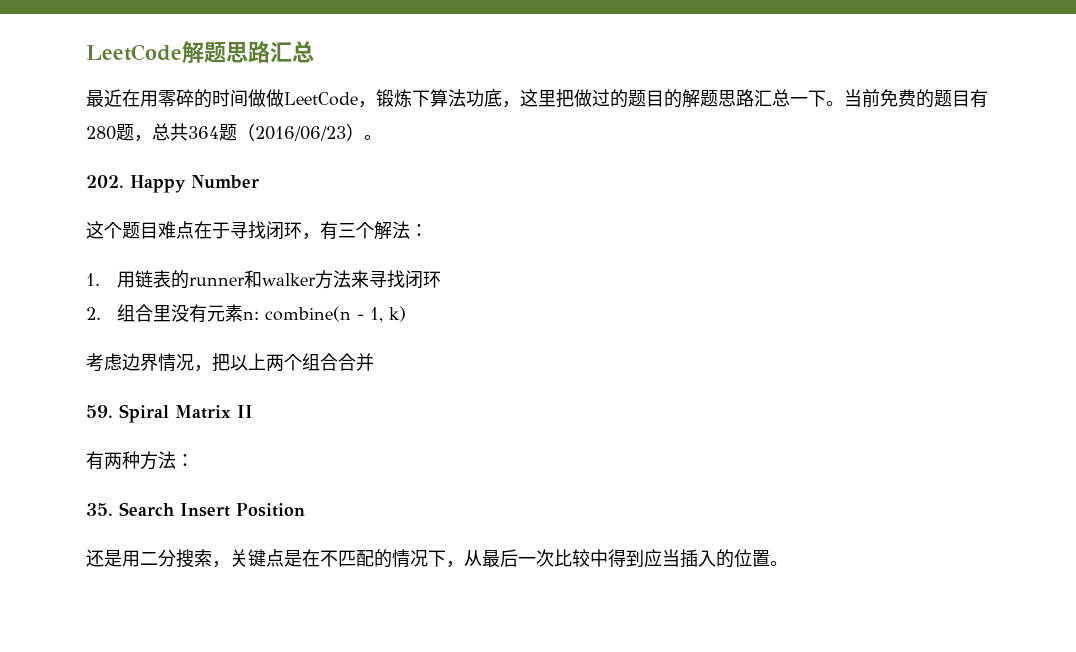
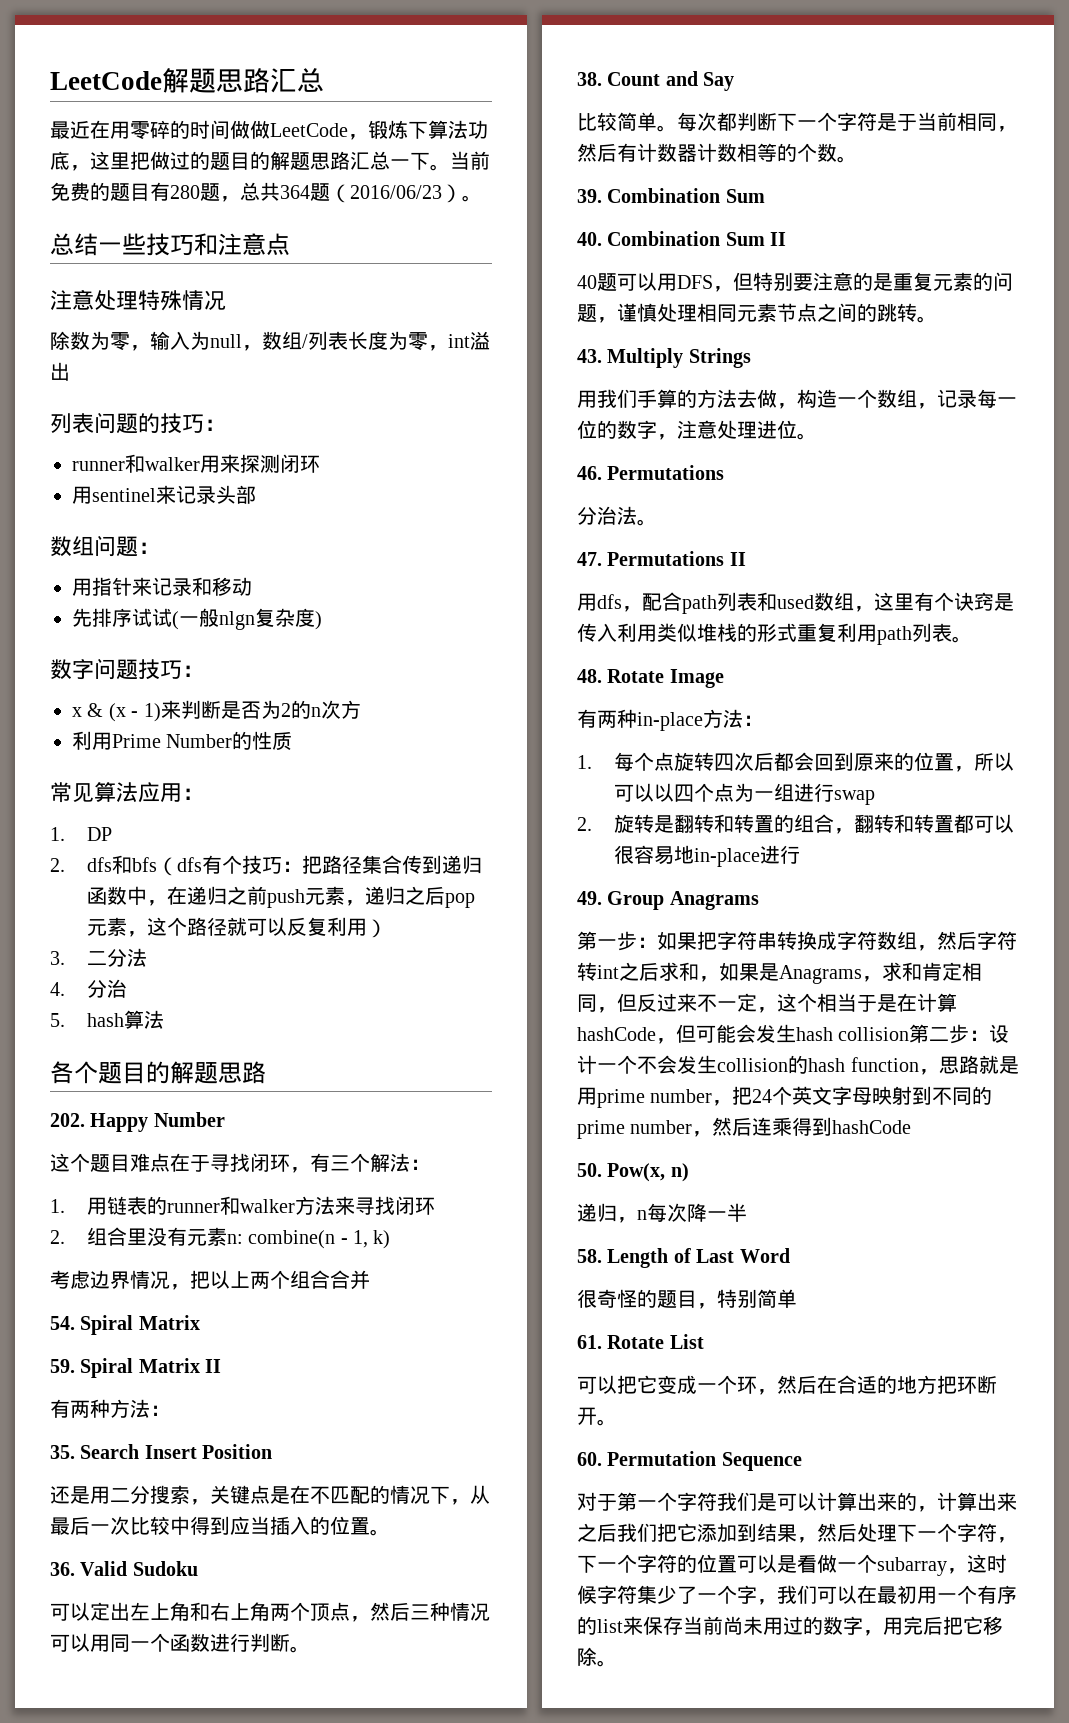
(382, 137) none -> [50,233,290,256] [50,289,226,311] [50,331,490,351] [50,362,70,381] [50,412,226,434] [72,454,320,473] [72,485,256,504] [50,535,160,557] [72,577,252,596] [72,608,322,630] [50,658,204,680] [72,700,361,722] [72,731,293,750] [50,782,204,803] [50,827,112,841] [50,855,482,876] [86,886,475,908] [86,917,387,938] [50,948,147,967] [50,979,127,998] [50,1010,164,1029] [50,1061,266,1084] // 总结一些技巧和注意点 // 注意处理特殊情况 // 除数为零，输入为null，数组/列表长度为零，int溢出 // 列表问题的技巧： // runner和walker用来探测闭环 // 用sentinel来记录头部 // 数组问题： // 用指针来记录和移动 // 先排序试试(一般nlgn复杂度) // 数字问题技巧： // x & (x - 1)来判断是否为2的n次方 // 利用Prime Number的性质 // 常见算法应用： // 1. DP // 2. dfs和bfs（dfs有个技巧：把路径集合传到递归函数中，在递归之前push元素，递归之后pop元素，这个路径就可以反复利用） // 3.二分法 // 4.分治 // 5. hash算法 // 各个题目的解题思路
(374, 362) none -> [50,1315,200,1335] // 54. Spiral Matrix
(788, 563) none -> [50,1561,198,1576] [50,1602,490,1622] [50,1633,310,1653] [577,71,735,91] [577,112,1017,132] [577,143,857,163] [577,188,765,203] [577,231,787,246] [577,272,1013,292] [577,303,937,323] [577,348,751,368] [577,389,1017,409] [577,420,817,440] [577,465,725,480] [577,506,657,526] [577,551,746,566] [577,592,1014,614] [577,623,972,645] [577,669,724,688] [577,709,763,731] [577,752,1014,772] [613,783,875,805] [577,814,1014,834] [613,845,800,867] [577,891,759,910] [577,931,1017,951] [577,962,982,984] [577,993,957,1013] [577,1024,1010,1044] [577,1055,1019,1075] [577,1086,993,1108] [577,1117,912,1139] [577,1163,689,1182] [577,1203,747,1223] [577,1248,790,1268] [577,1289,797,1309] [577,1334,704,1349] [577,1375,997,1395] [577,1407,617,1426] [577,1451,802,1471] [577,1492,1017,1512] [577,1523,1017,1543] [577,1554,1007,1576] [577,1585,1017,1605] [577,1616,1003,1636] [577,1647,617,1667] // 36. Valid Sudoku // 可以定出左上角和右上角两个顶点，然后三种情况可以用同一个函数进行判断。 // 38. Count and Say // 比较简单。每次都判断下一个字符是于当前相同，然后有计数器计数相等的个数。 // 39. Combination Sum // 40. Combination Sum II // 40题可以用DFS，但特别要注意的是重复元素的问题，谨慎处理相同元素节点之间的跳转。 // 43. Multiply Strings // 用我们手算的方法去做，构造一个数组，记录每一位的数字，注意处理进位。 // 46. Permutations // 分治法。 // 47. Permutations II // 用dfs，配合path列表和used数组，这里有个诀窍是传入利用类似堆栈的形式重复利用path列表。 // 48. Rotate Image // 有两种in-place方法： // 1.每个点旋转四次后都会回到原来的位置，所以可以以四个点为一组进行swap // 2.旋转是翻转和转置的组合，翻转和转置都可以很容易地in-place进行 // 49. Group Anagrams // 第一步：如果把字符串转换成字符数组，然后字符转int之后求和，如果是Anagrams，求和肯定相同，但反过来不一定，这个相当于是在计算hashCode，但可能会发生hash collision第二步：设计一个不会发生collision的hash function，思路就是用prime number，把24个英文字母映射到不同的prime number，然后连乘得到hashCode // 50. Pow(x, n) // 递归，n每次降一半 // 58. Length of Last Word // 很奇怪的题目，特别简单 // 61. Rotate List // 可以把它变成一个环，然后在合适的地方把环断开。 // 60. Permutation Sequence // 对于第一个字符我们是可以计算出来的，计算出来之后我们把它添加到结果，然后处理下一个字符，下一个字符的位置可以是看做一个subarray，这时候字符集少了一个字，我们可以在最初用一个有序的list来保存当前尚未用过的数字，用完后把它移除。

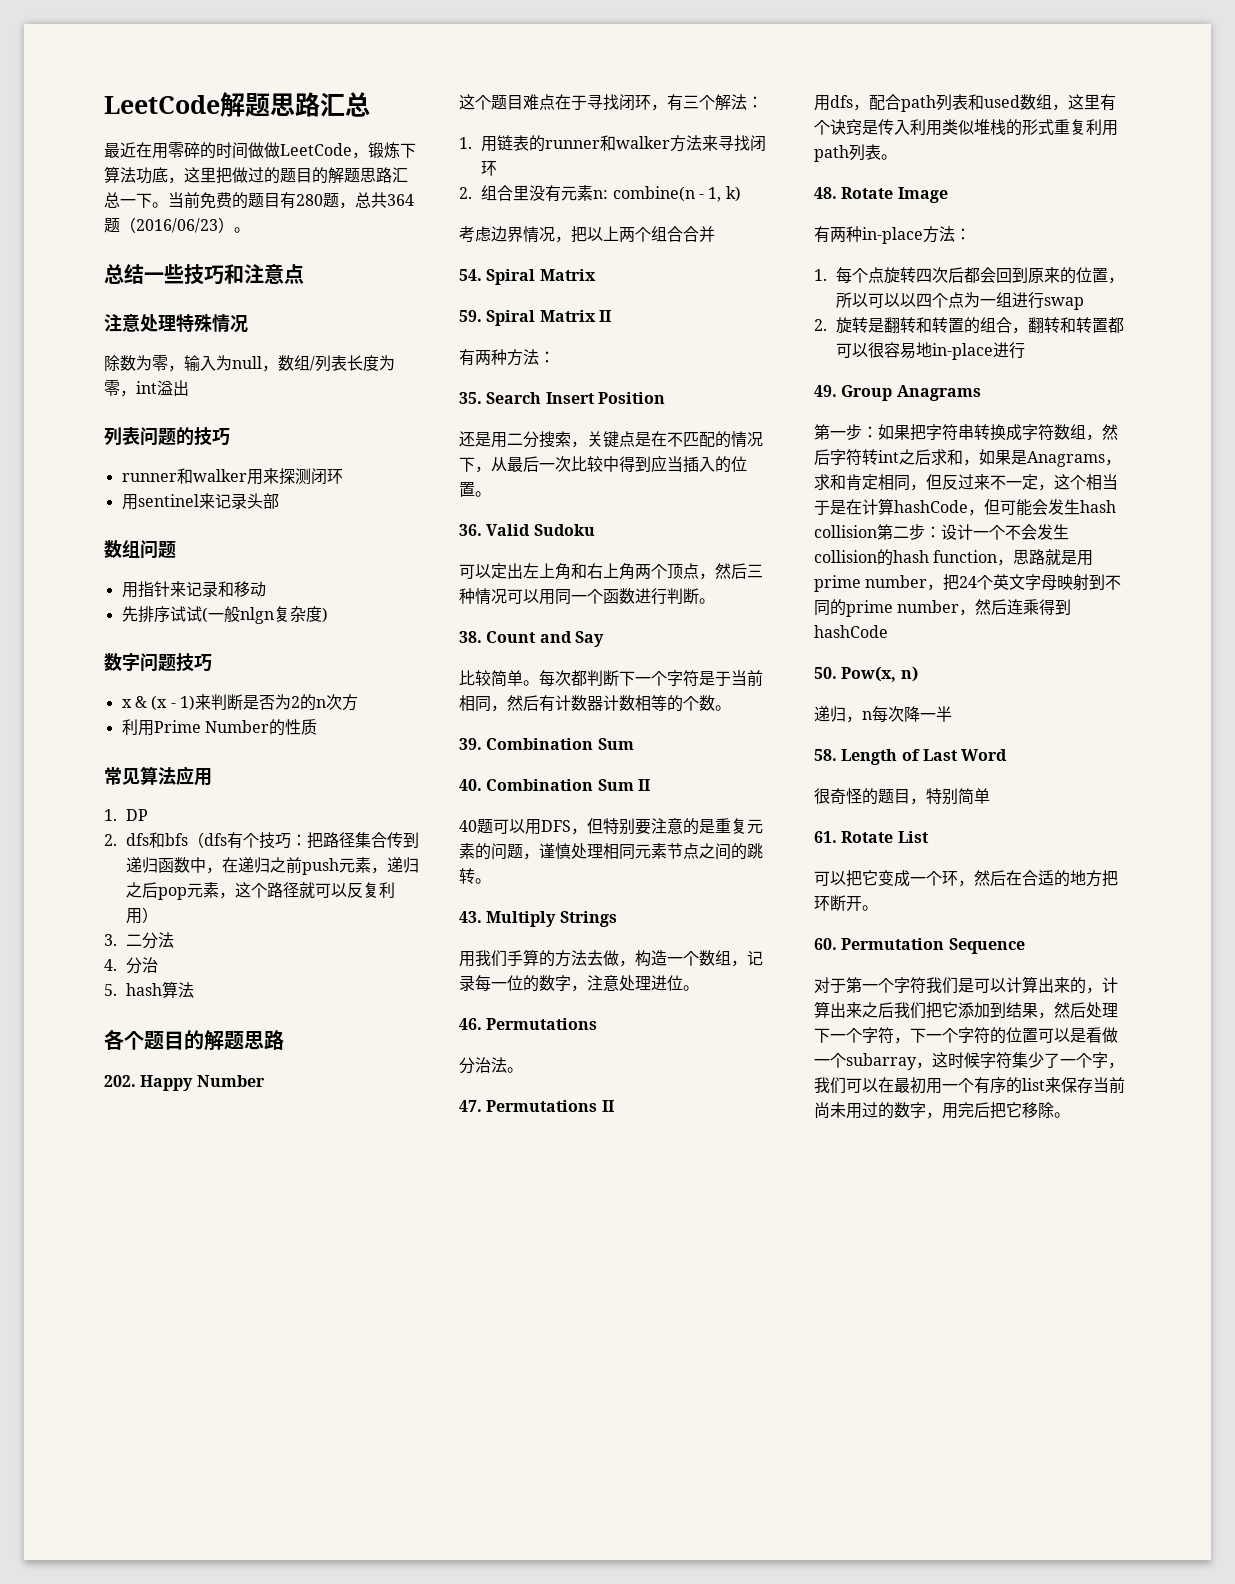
[204,419,226,431] ： -> (230, 437) none
[138,542,160,554] ： -> (176, 550) none
[182,665,204,677] ： -> (212, 663) none
[182,788,204,800] ： -> (212, 777) none

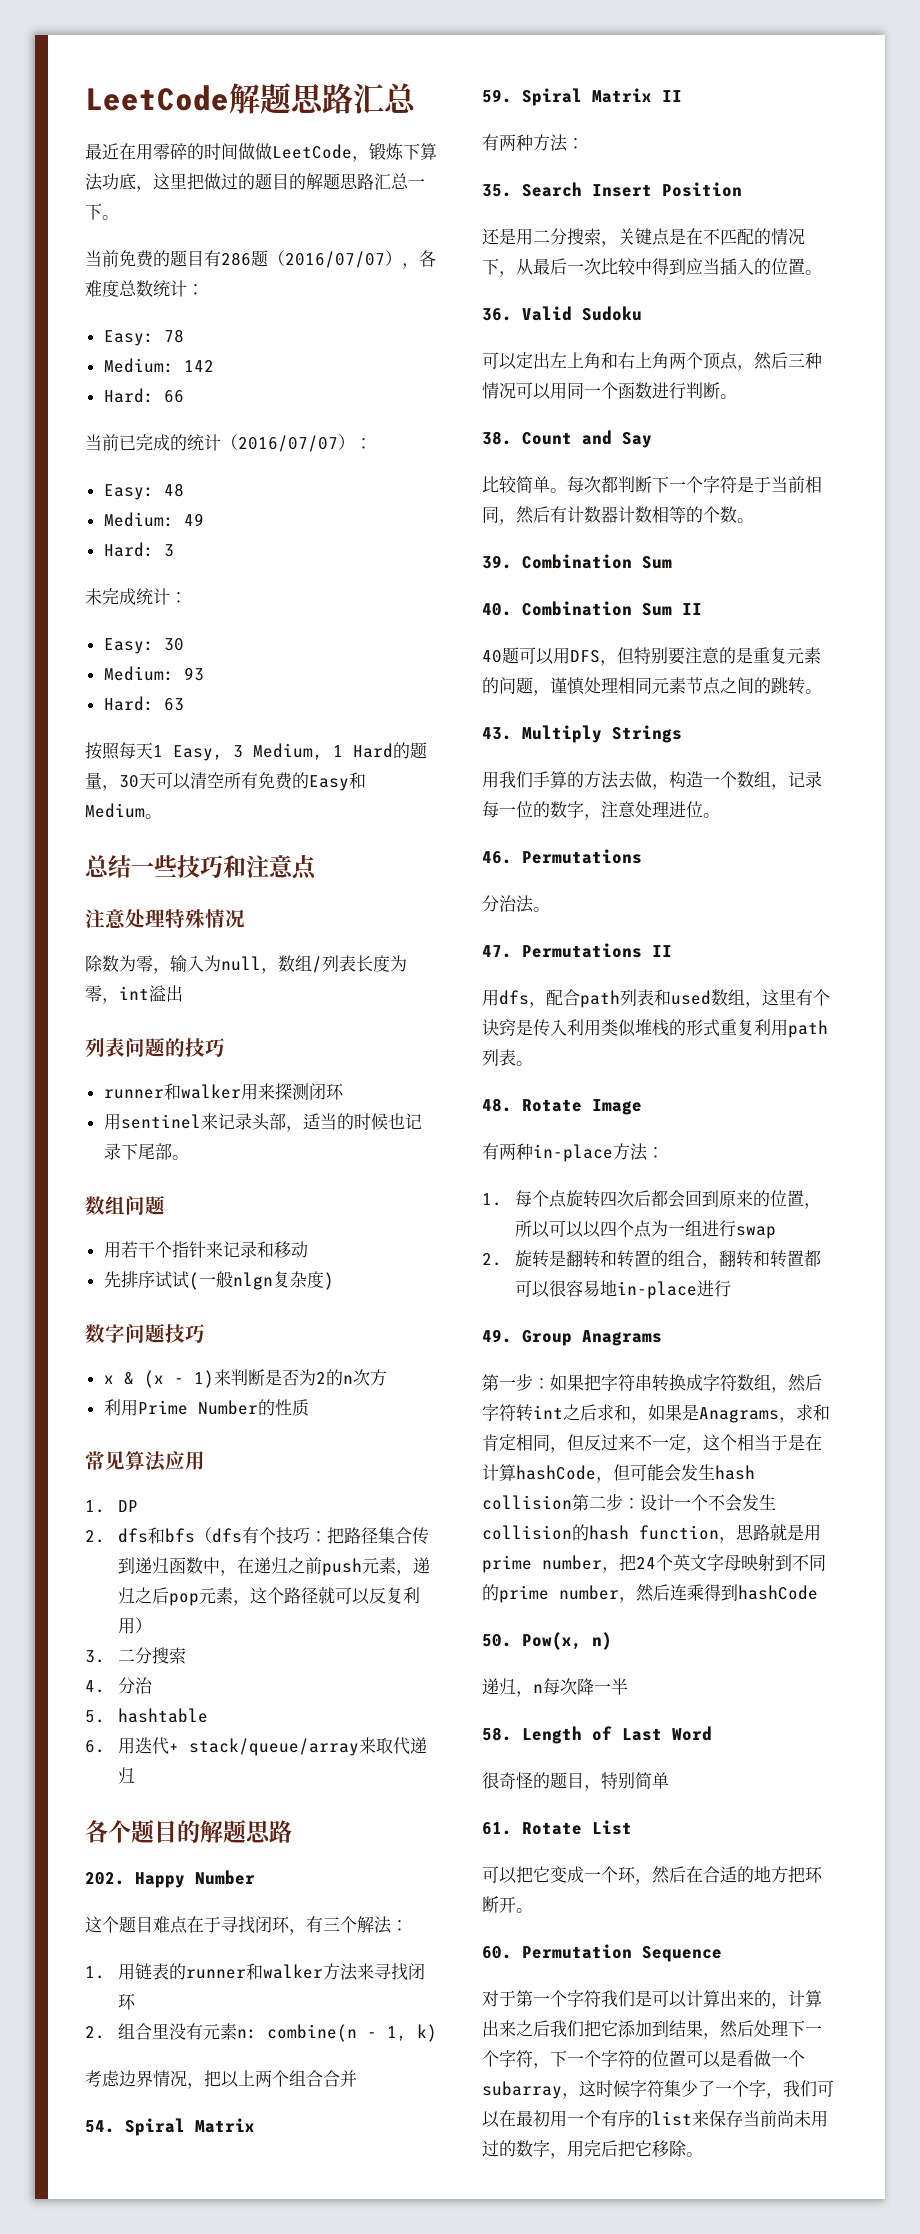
(168, 205) none -> (119, 217) //
[296,192,414,209] [104,217,234,233] 280题，总共364题（2016/06/23） -> [221,250,436,269] [85,280,204,297] [103,329,184,346] [103,358,214,373] [103,388,184,403] [85,434,372,452] [103,483,184,500] [103,512,204,527] [103,542,174,557] [85,588,187,605] [103,638,184,654] [103,666,204,681] [103,696,184,711] [85,742,427,761] [85,772,366,791] [85,803,145,818] 286题（2016/07/07），各难度总数统计： // Easy: 78 // Medium: 142 // Hard: 66 // 当前已完成的统计（2016/07/07）： // Easy: 48 // Medium: 49 // Hard: 3 // 未完成统计： // Easy: 30 // Medium: 93 // Hard: 63 // 按照每天1 Easy, 3 Medium, 1 Hard的题量，30天可以清空所有免费的Easy和Medium
(279, 501) none -> [285,1113,422,1132] [103,1143,189,1160] ，适当的时候也记录下尾部。
(138, 590) none -> [120,1241,172,1258] 若干个
[158,932,175,948] 法 -> [151,1647,186,1664] 搜索
[126,981,195,998] hash算法 -> [117,1708,208,1723] [85,1737,427,1756] [117,1767,135,1784] hashtable // 6.用迭代+ stack/queue/array来取代递归

